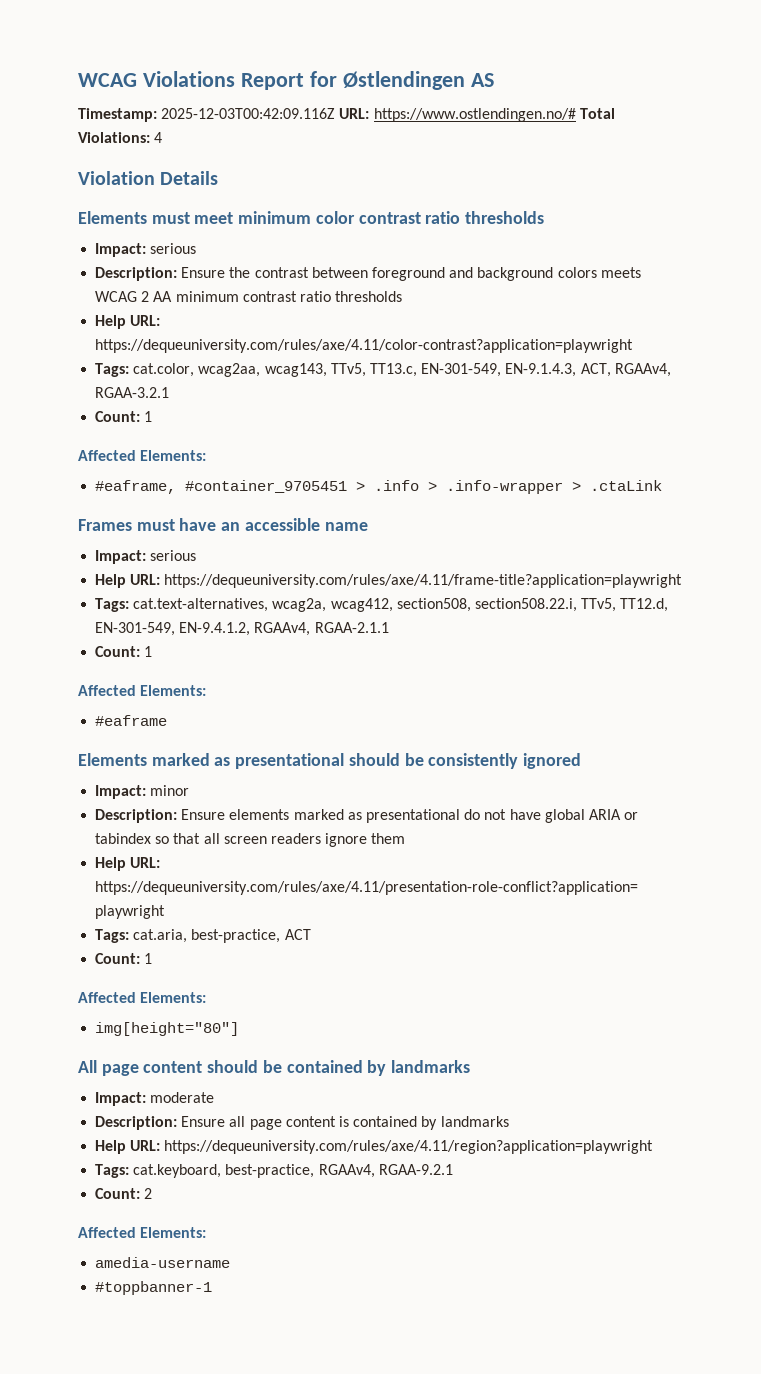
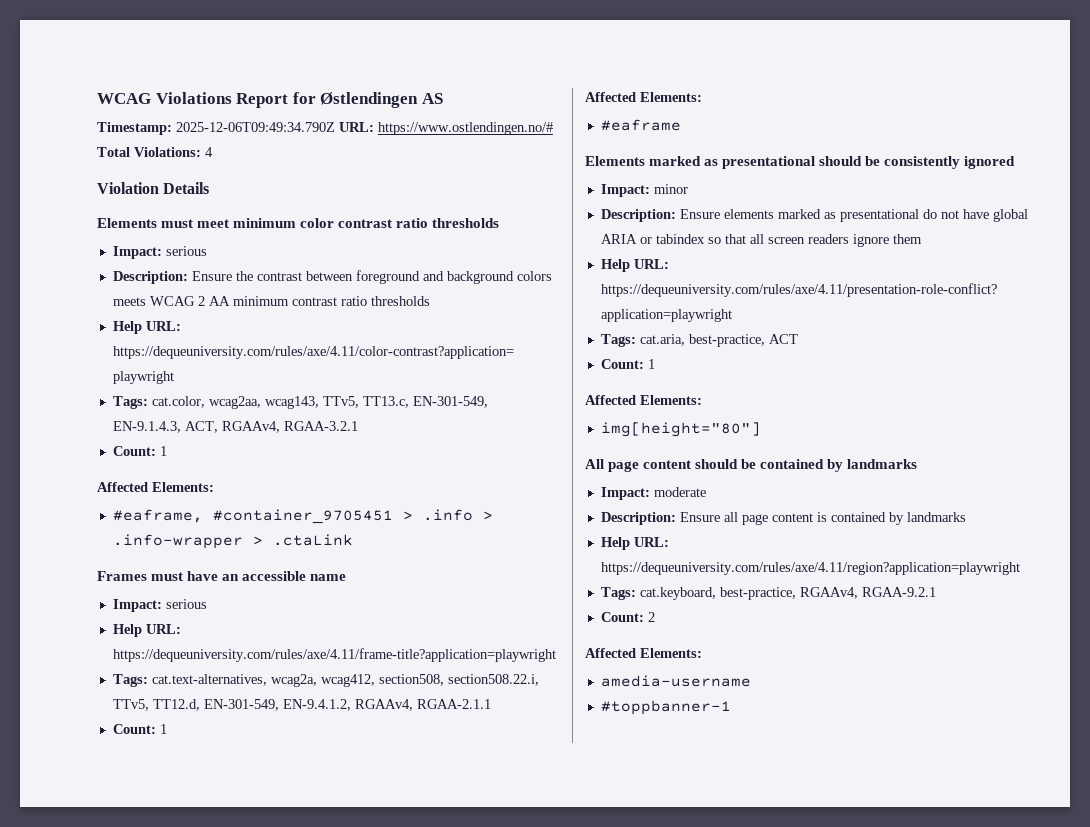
[161,108,336,119] 2025-12-03T00:42:09.116Z -> [176,122,335,132] 2025-12-06T09:49:34.790Z

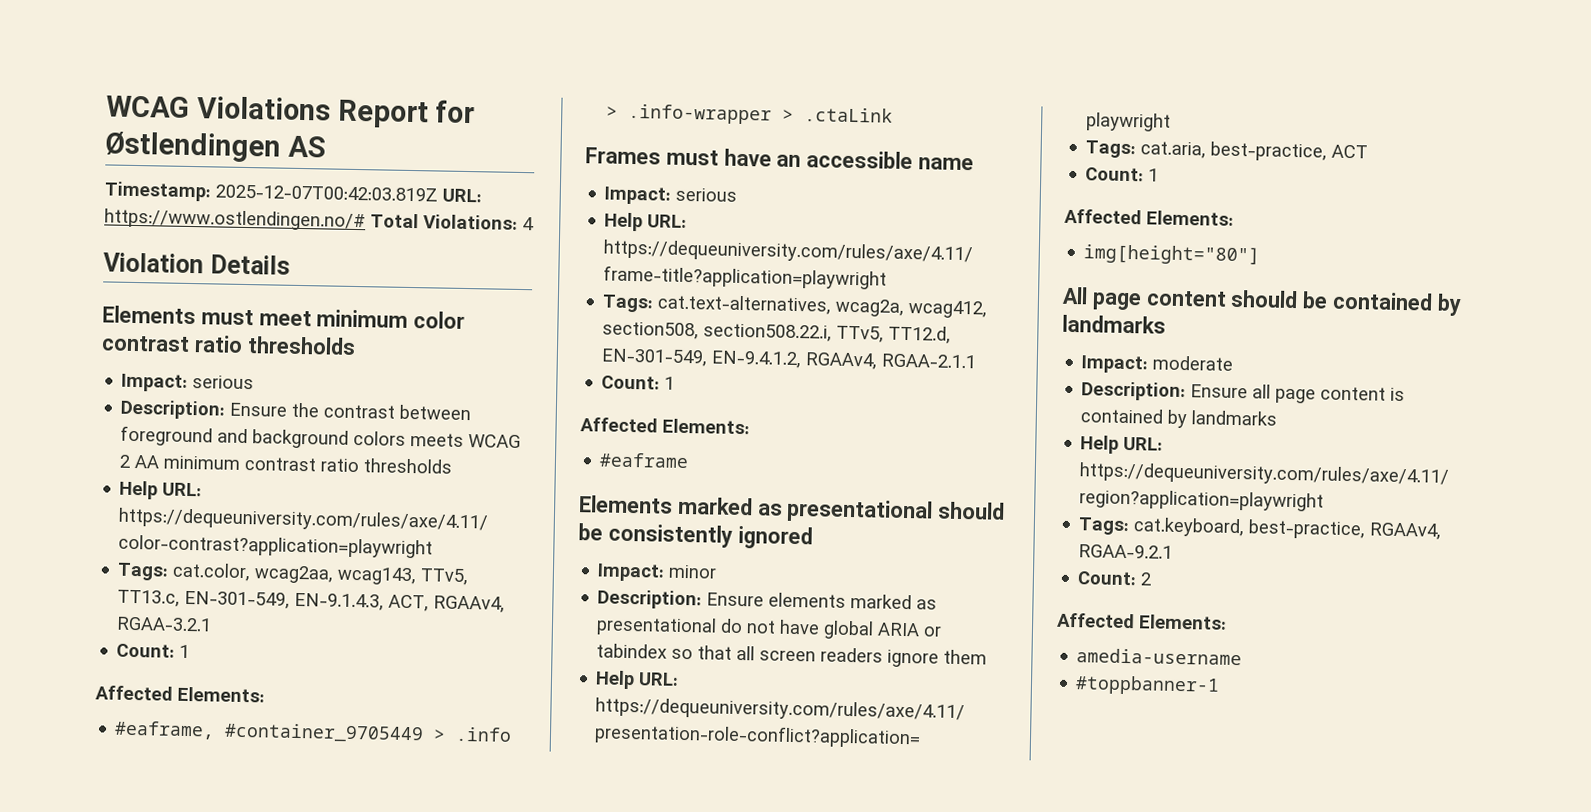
[176,122,335,132] 2025-12-06T09:49:34.790Z -> [215,184,438,202] 2025-12-07T00:42:03.819Z
[212,509,393,524] #container_9705451 -> [224,722,425,744] #container_9705449

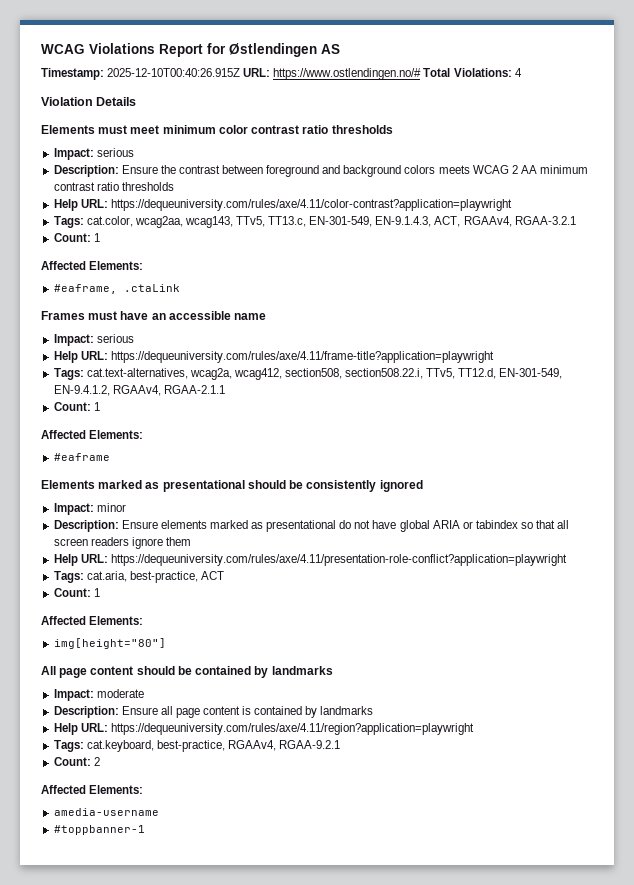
[215,184,438,202] 2025-12-07T00:42:03.819Z -> [107,68,241,77] 2025-12-10T00:40:26.915Z
[224,722,513,744] [606,103,795,125] #container_9705449 > .info > .info-wrapper > -> (117, 289) none

